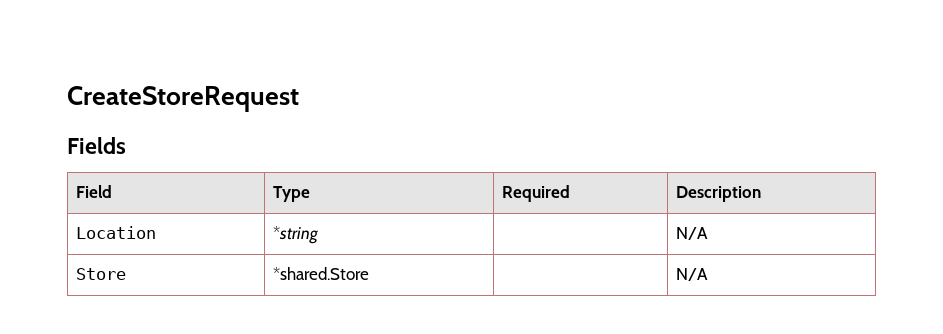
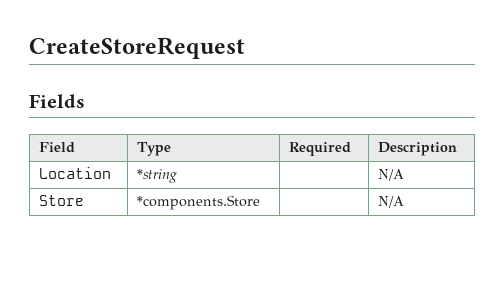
[273,267,370,280] *shared.Store -> [137,195,261,210] *components.Store

